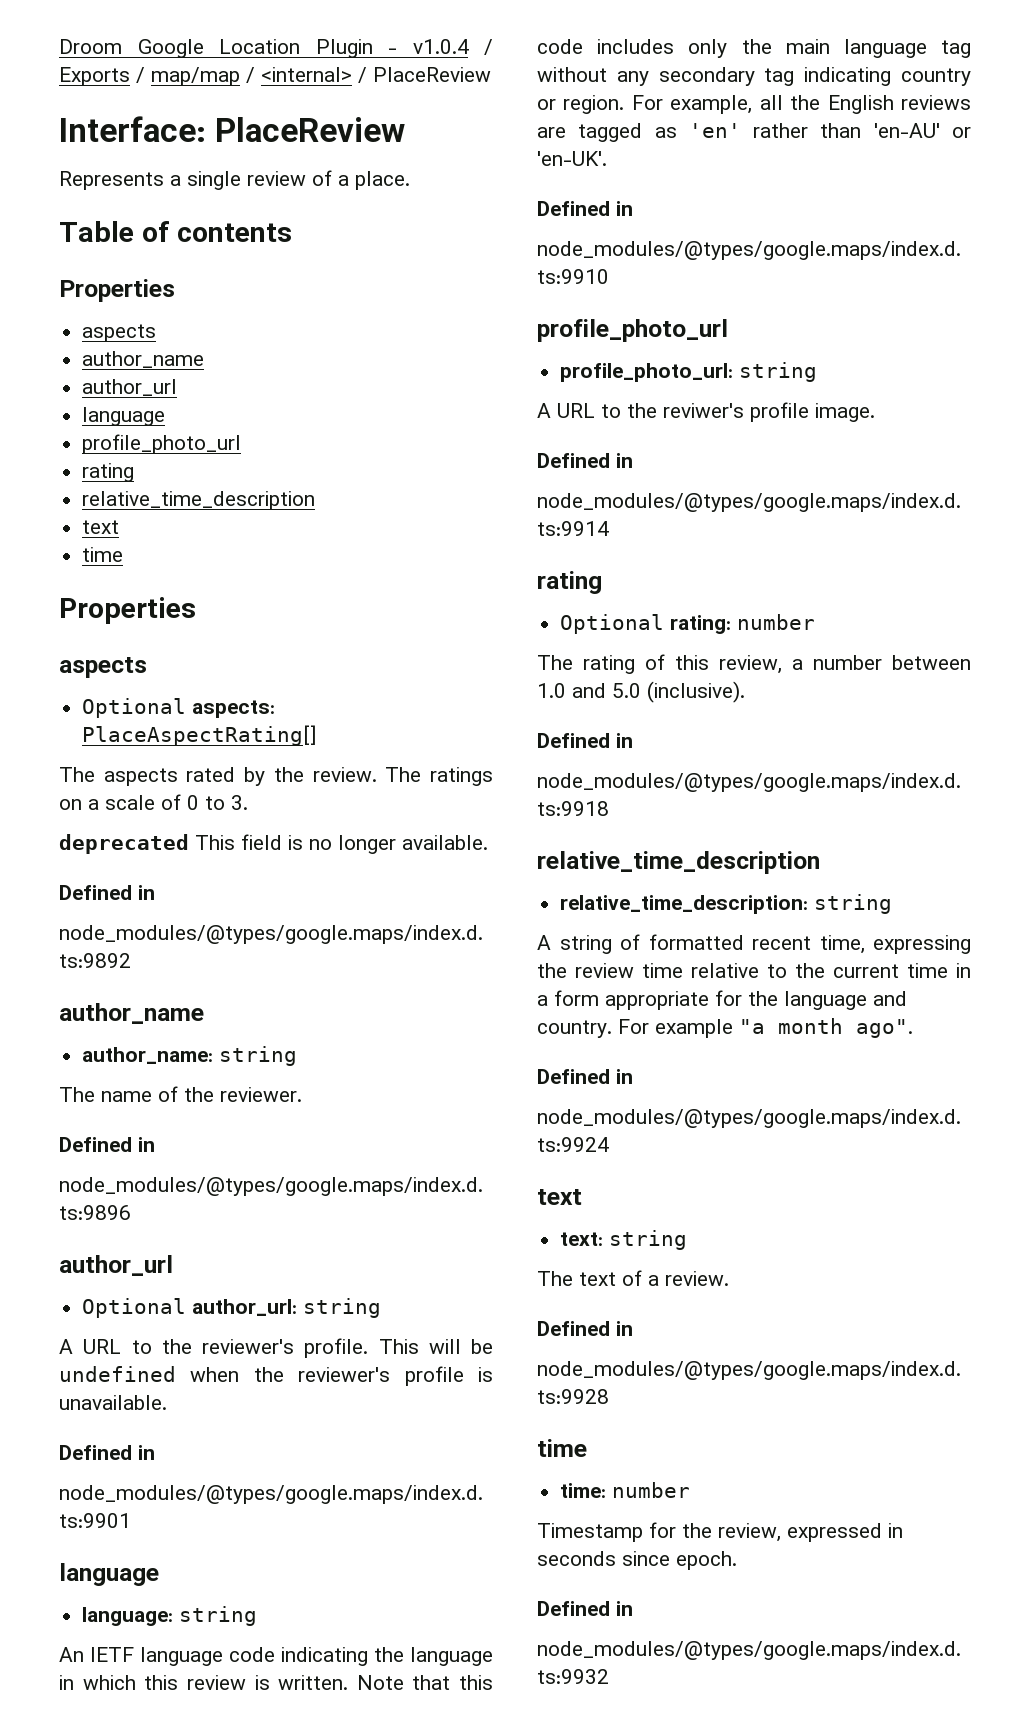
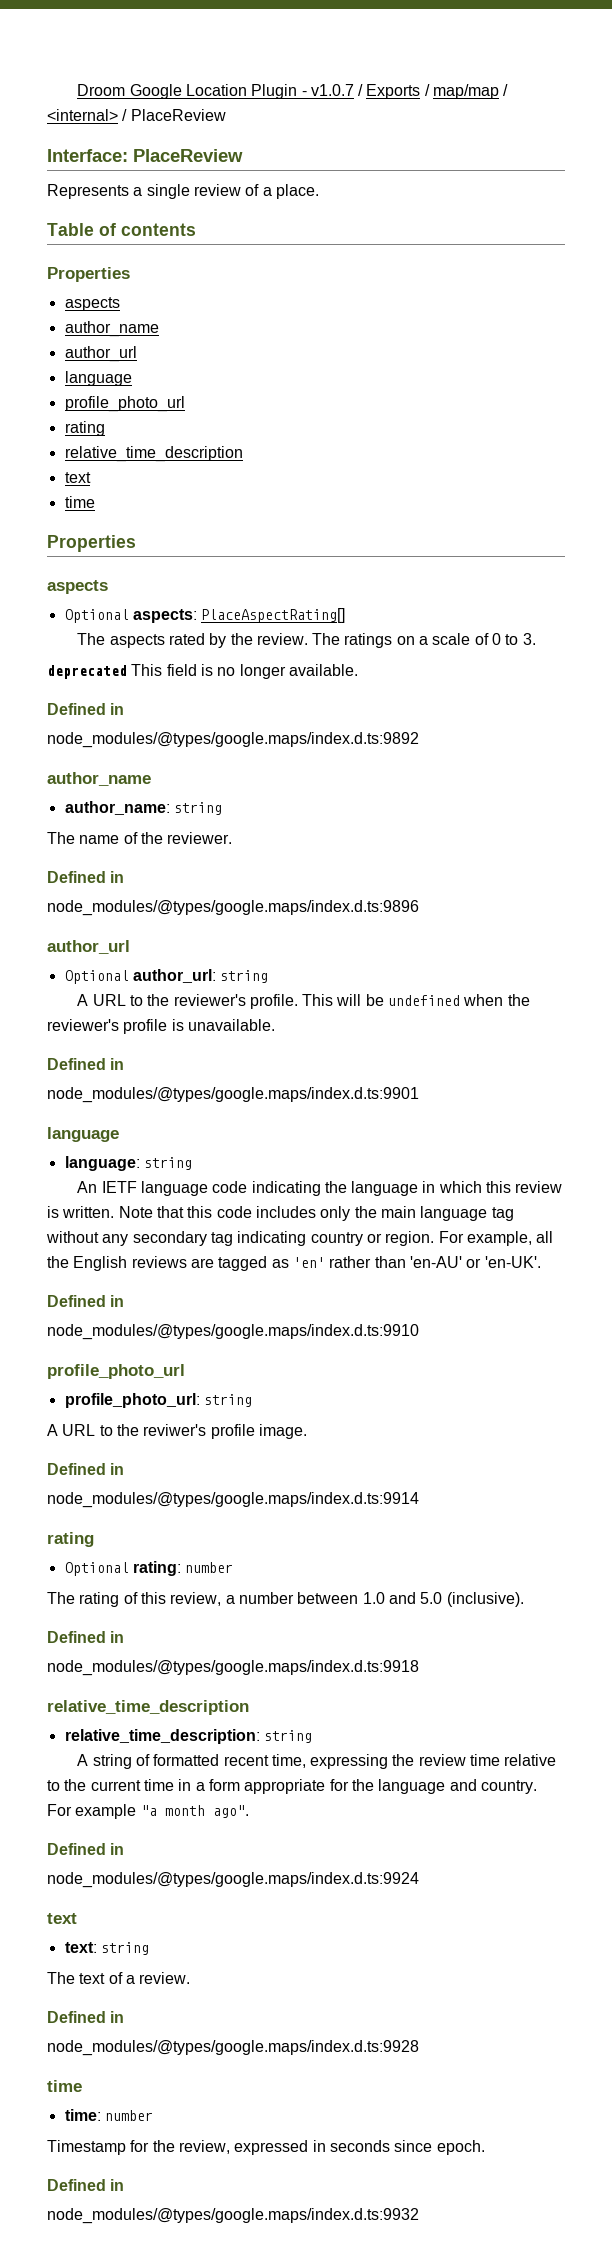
[412,39,469,54] v1.0.4 -> [310,84,354,96] v1.0.7

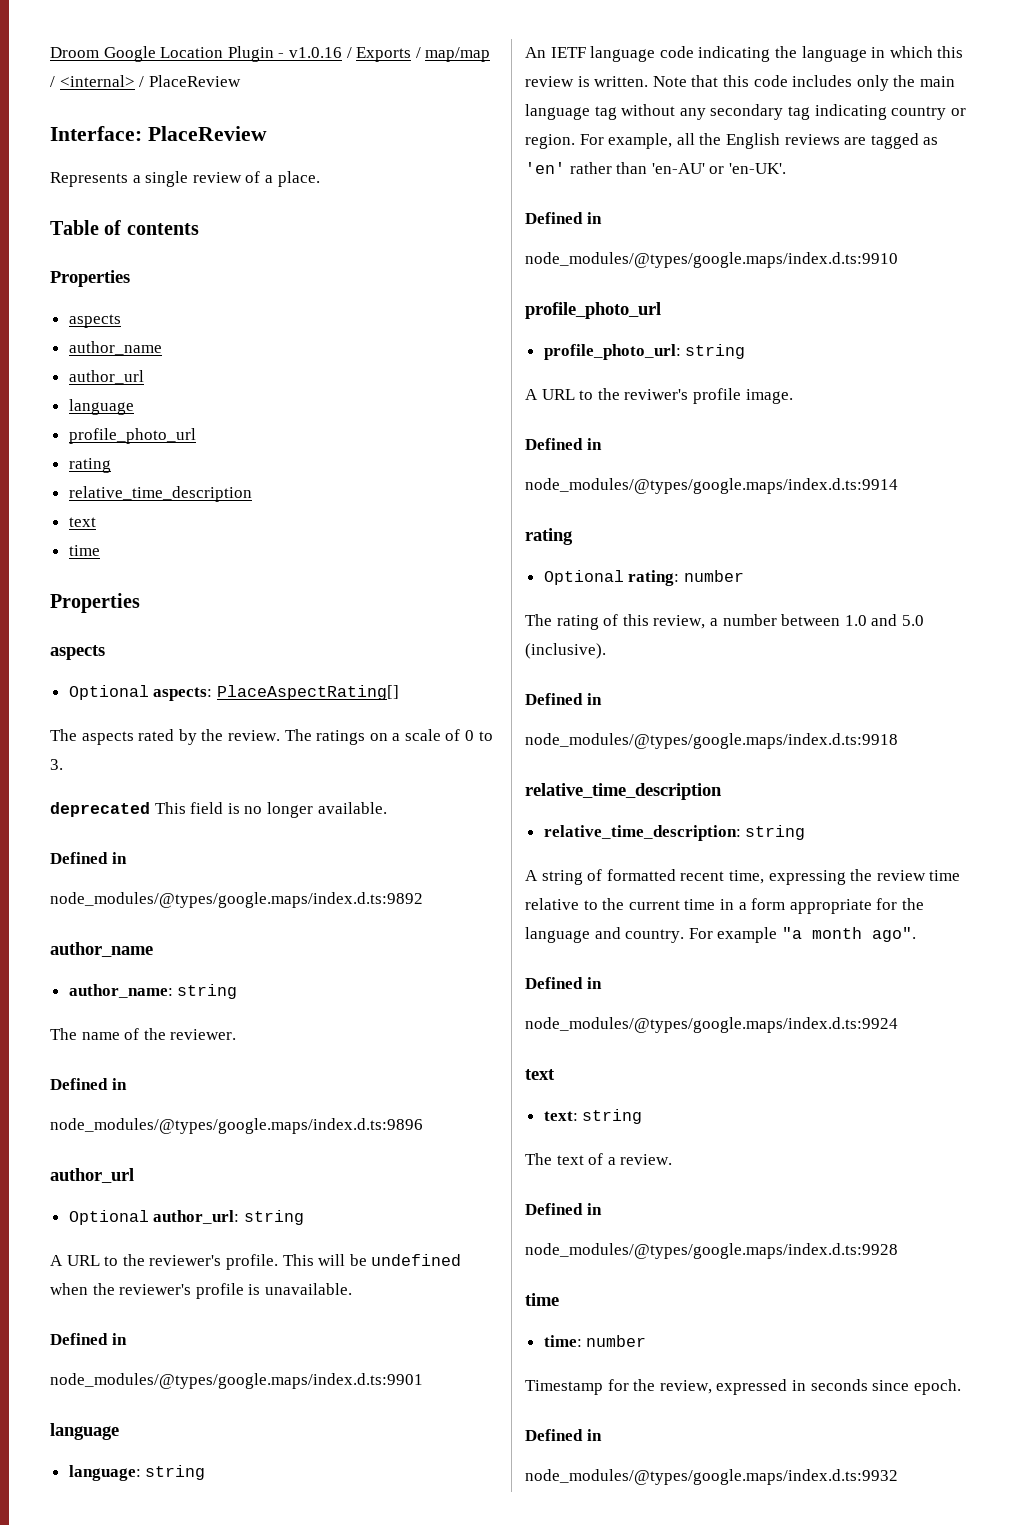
[310,84,354,96] v1.0.7 -> [288,47,342,58] v1.0.16

